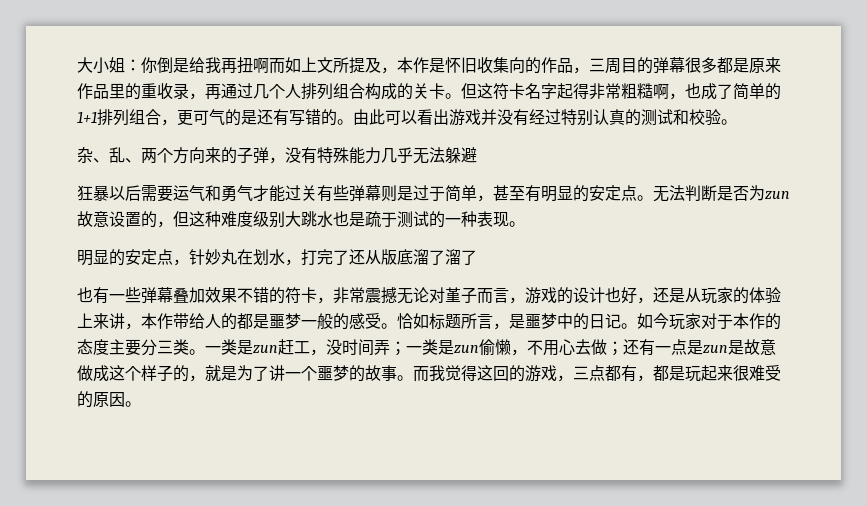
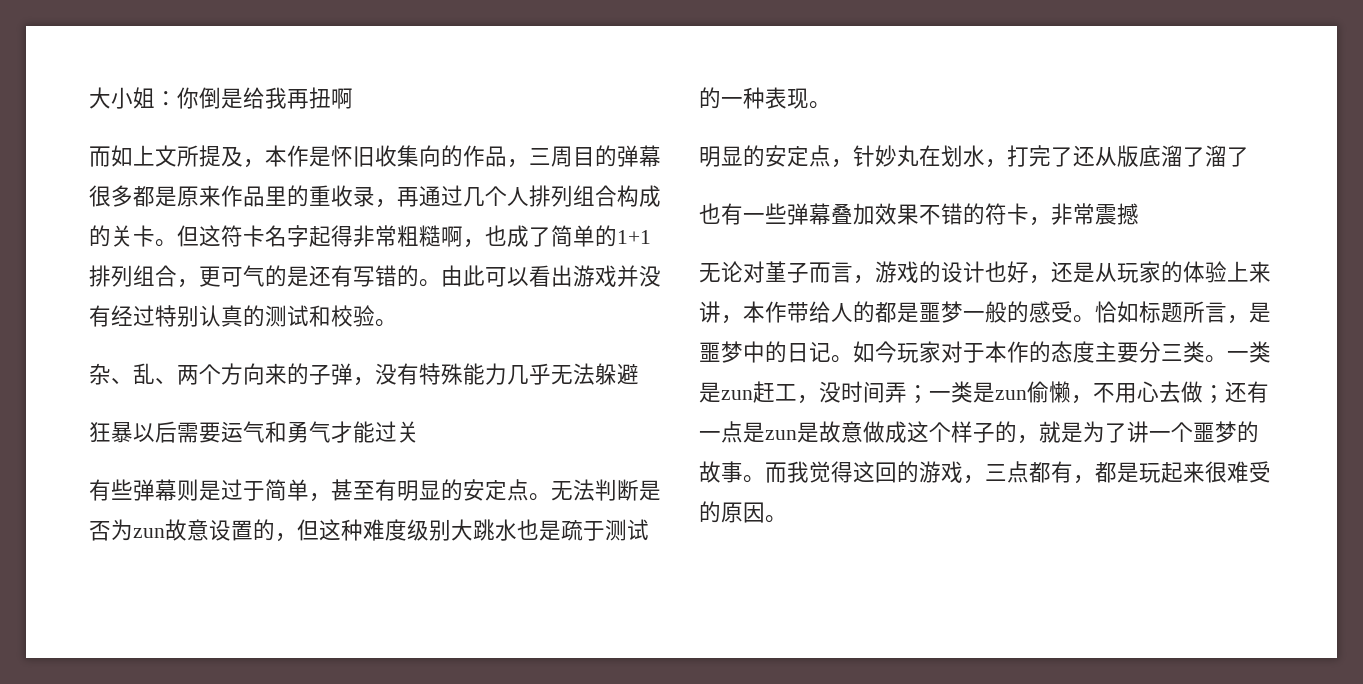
(269, 65) none -> (353, 98) //
(317, 193) none -> (419, 432) //
(397, 295) none -> (1139, 214) //

